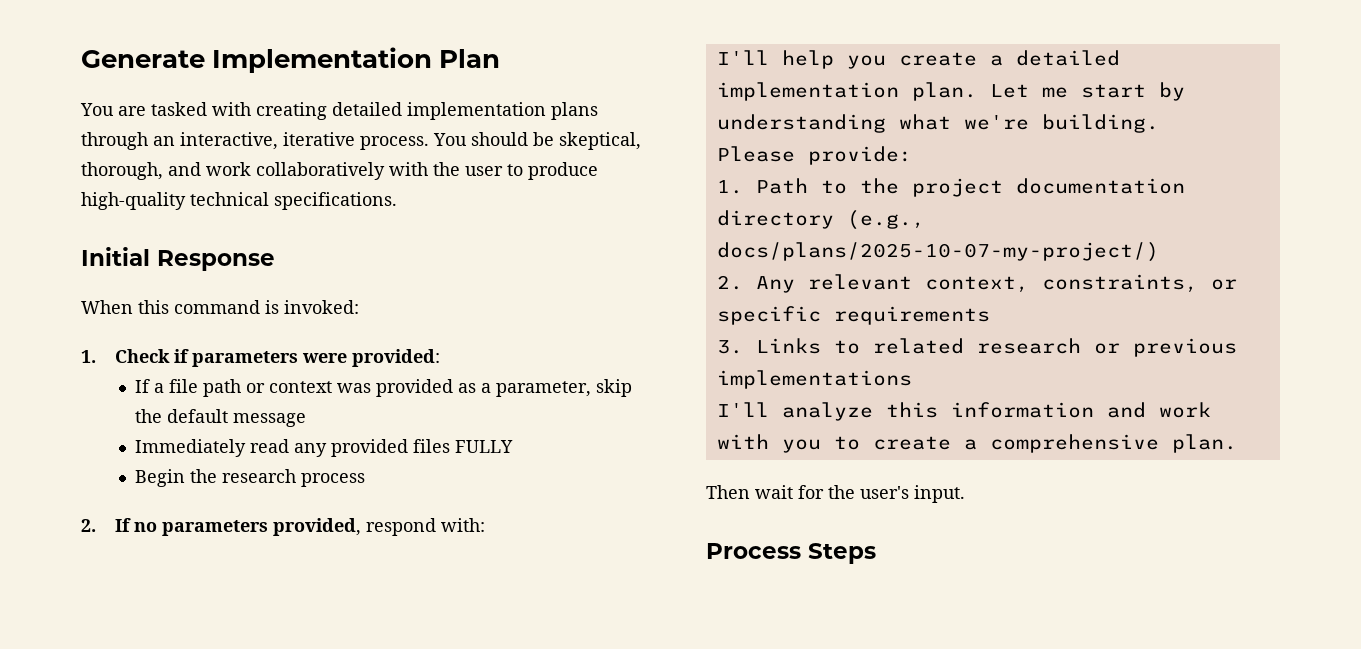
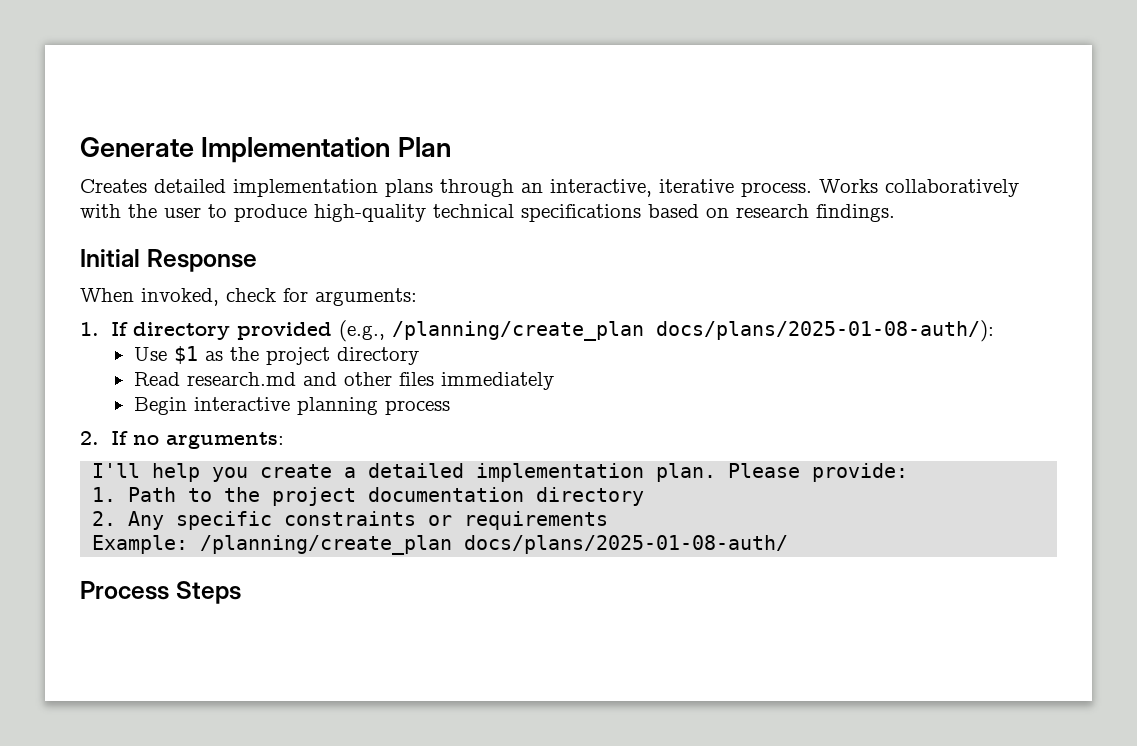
[80,102,327,120] You are tasked with creating -> [80,179,147,193] Creates
[433,132,641,150] [81,162,251,180] You should be skeptical, thorough, and work -> [819,179,878,193] Works
[274,192,397,210] [81,247,275,271] [81,300,359,314] [81,349,441,367] [135,379,633,397] [135,409,307,427] [135,439,514,457] specifications. // Initial Response // When this command is invoked: // 1. Check if parameters were provided: // If a file path or context was provided as a parameter, skip the default message // Immediately read any provided files FULLY -> [521,204,895,222] [80,249,257,272] [80,288,417,306] [80,320,995,342] [133,346,419,365] [133,372,554,390] specifications based on research findings. // Initial Response // When invoked, check for arguments: // 1. If directory provided (e.g., /planning/create_plan docs/plans/2025-01-08-auth/): // Use $1 as the project directory // Read research.md and other files immediately
[190,469,297,483] the research -> [193,397,378,415] interactive planning
[162,518,486,536] parameters provided, respond with: -> [166,432,285,449] arguments:
[989,82,1185,101] [716,114,1159,133] Let me start by understanding what we're building. // -> (717, 472) none
[846,210,925,230] [716,242,1159,262] (e.g., docs/plans/2025-10-07-my-project/) -> (645, 496) none
[807,274,1237,293] [716,306,990,325] [716,338,1237,357] [716,370,912,389] [716,402,1211,421] [716,434,1237,453] [706,485,965,503] relevant context, constraints, or specific requirements // 3. Links to related research or previous implementations // I'll analyze this information and work with you to create a comprehensive plan. // Then wait for the user's input. -> [176,511,609,530] [92,535,789,555] specific constraints or requirements // Example: /planning/create_plan docs/plans/2025-01-08-auth/

